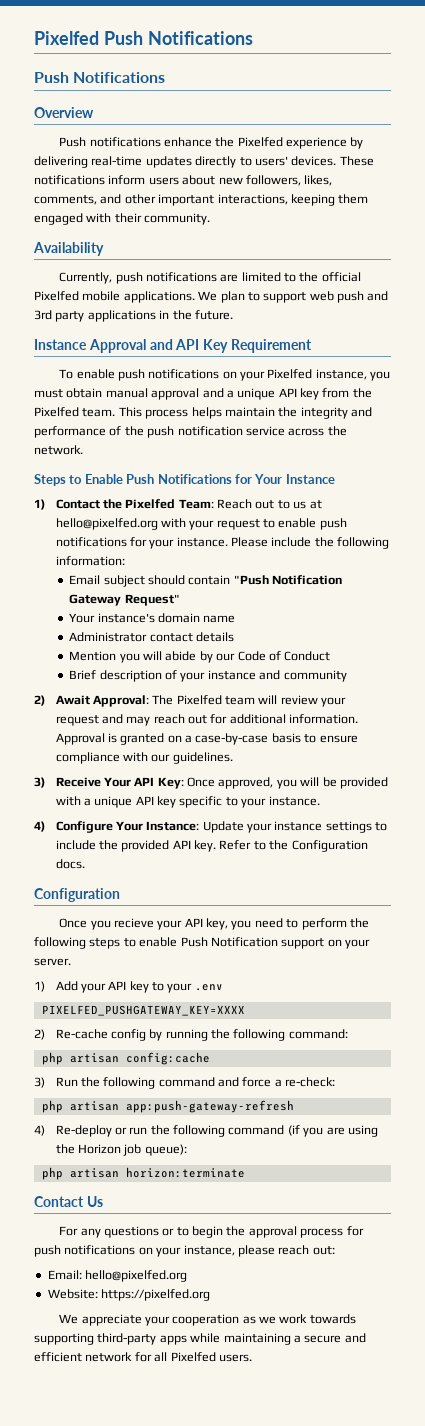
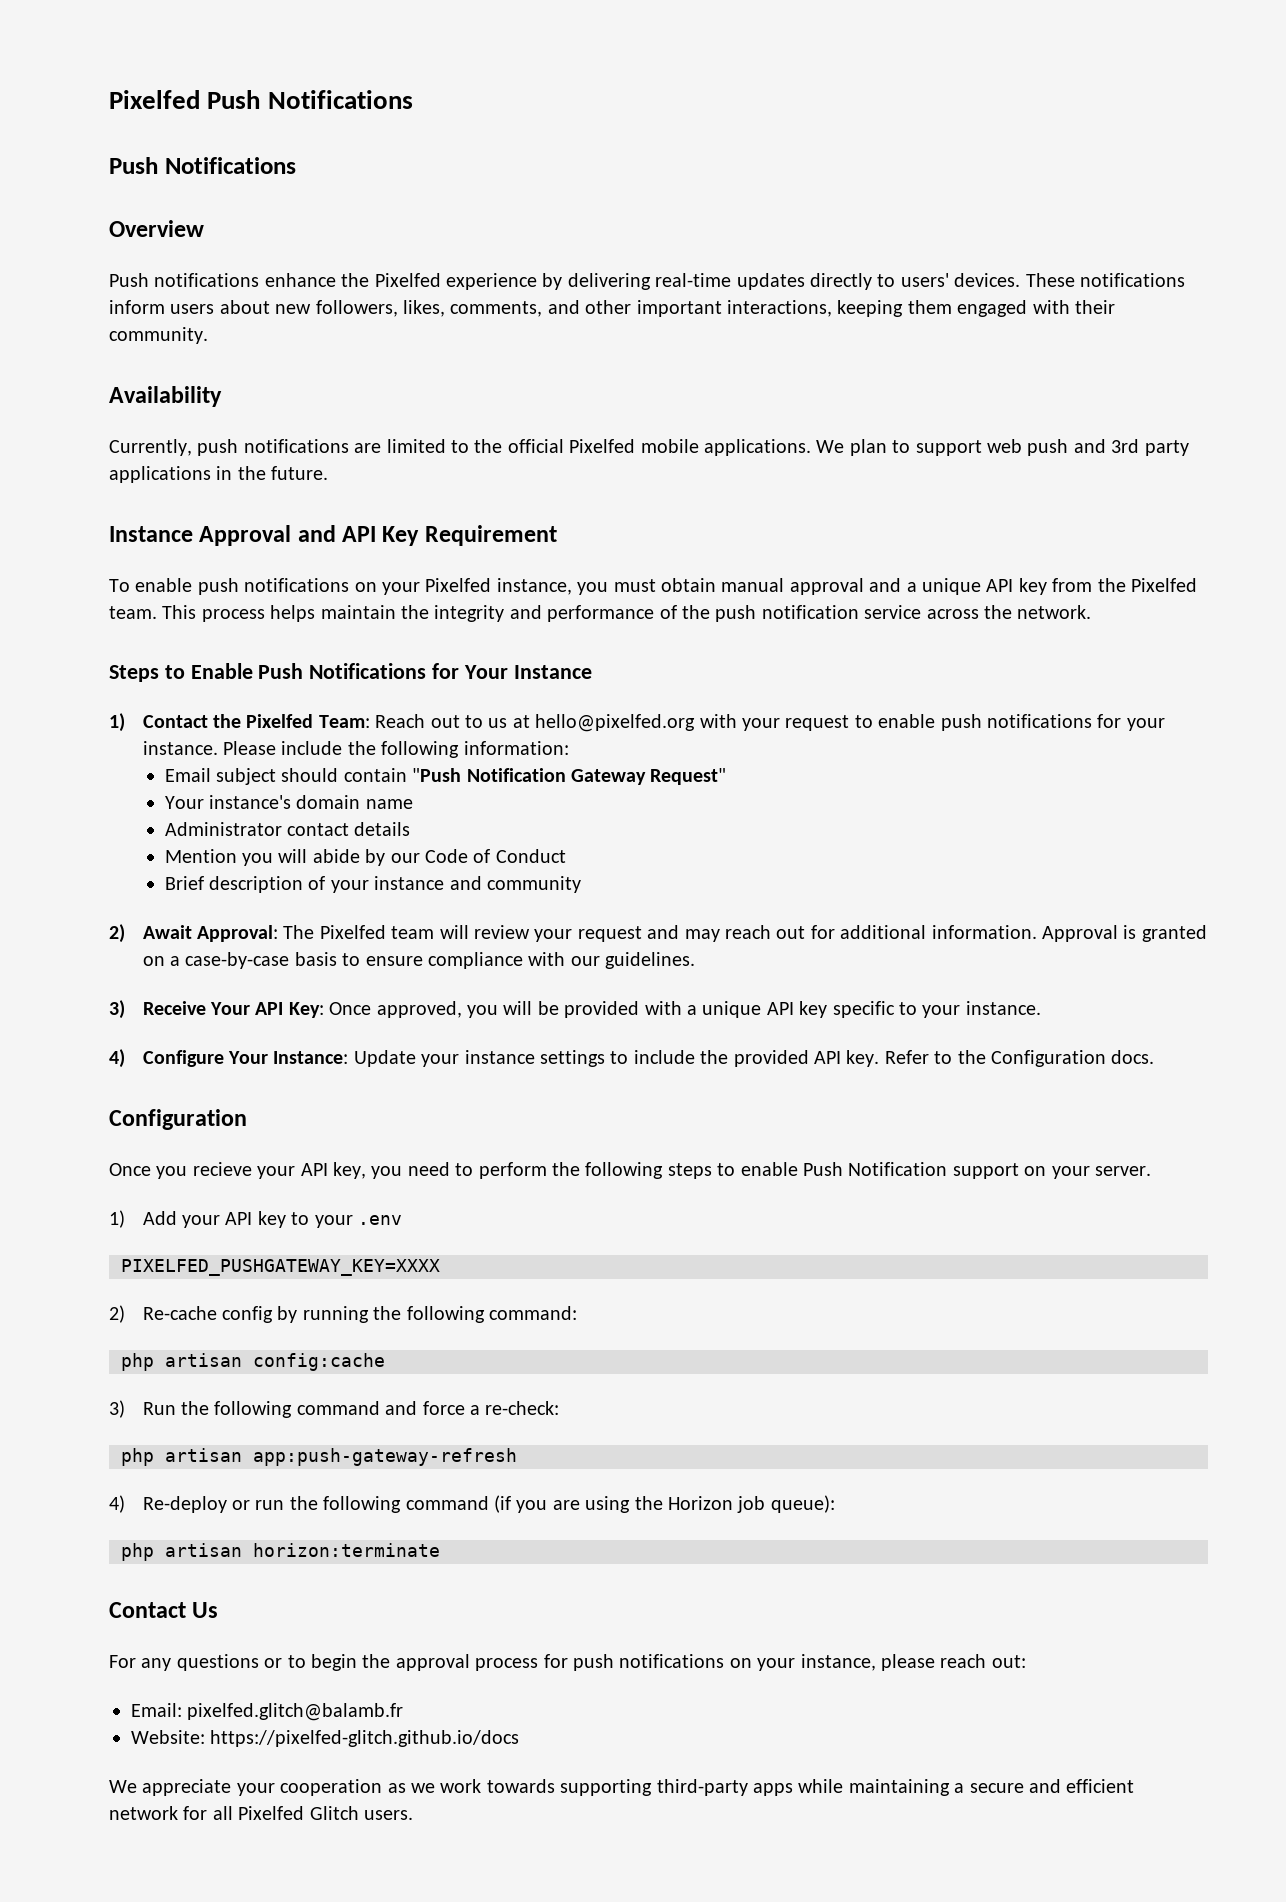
[85,1270,188,1282] hello@pixelfed.org -> [187,1703,404,1721] pixelfed.glitch@balamb.fr
[101,1289,211,1301] https://pixelfed.org -> [210,1730,520,1747] https://pixelfed-glitch.github.io/docs
(216, 1357) none -> [309,1806,359,1820] Glitch

